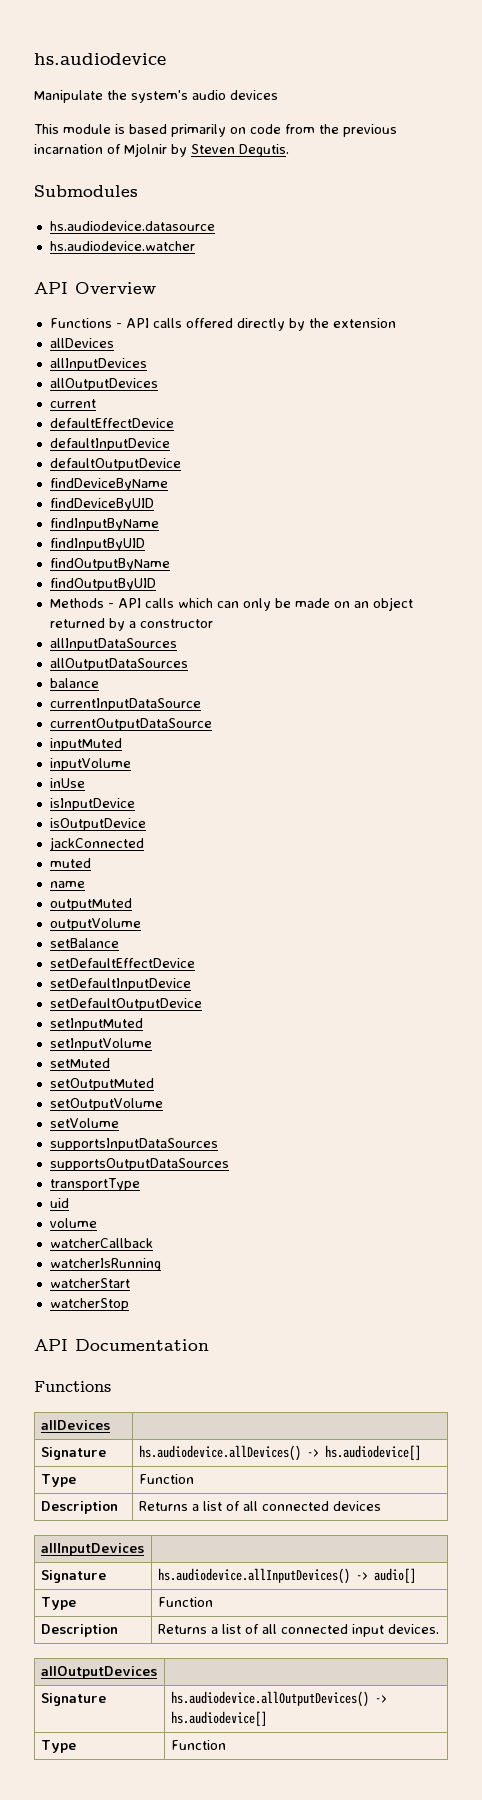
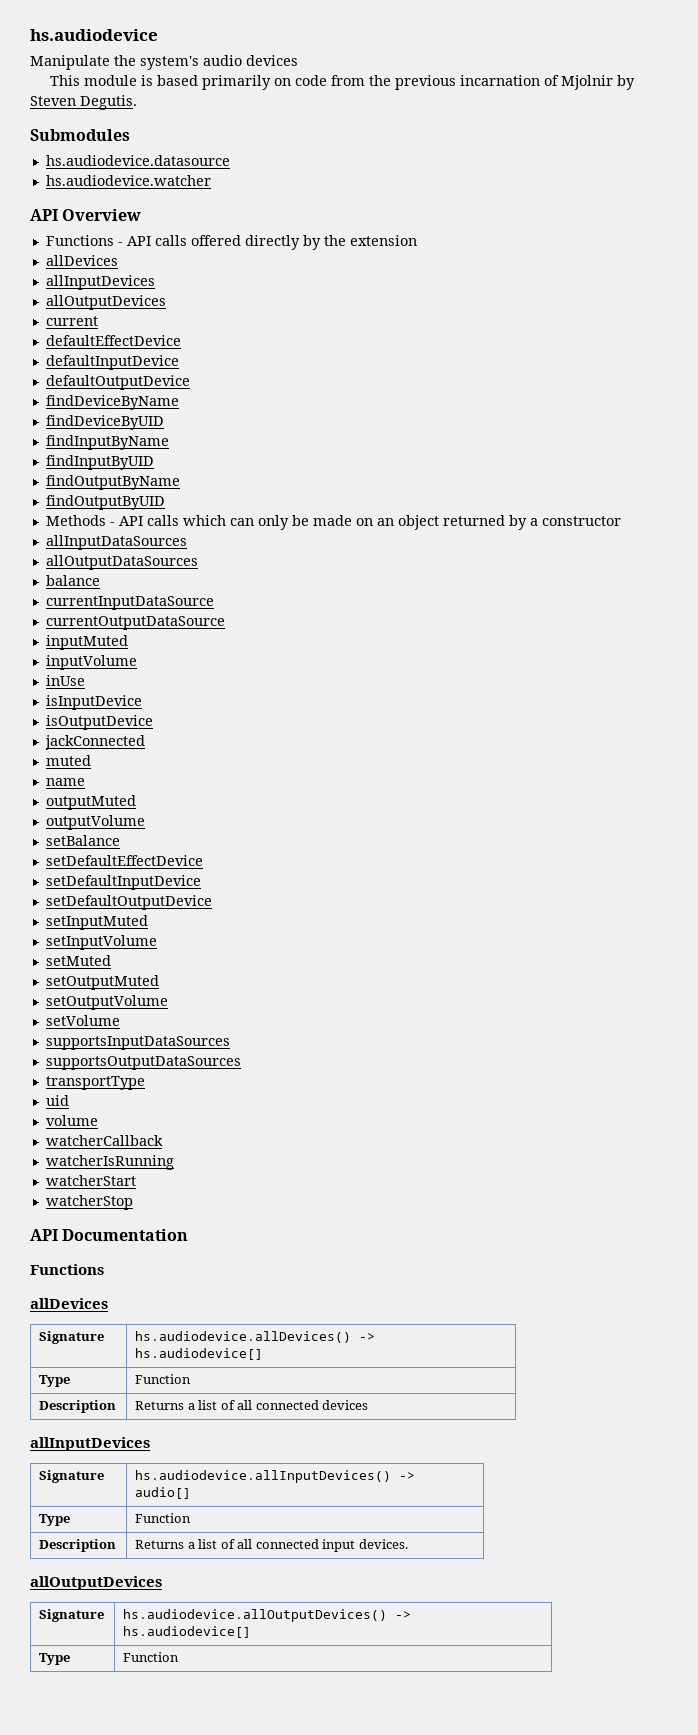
[40,1420,110,1430] // allDevices | -> [30,1298,108,1309] // allDevices
[40,1543,144,1556] // allInputDevices | -> [30,1437,150,1451] // allInputDevices
[40,1666,157,1679] // allOutputDevices | -> [30,1576,162,1590] // allOutputDevices

